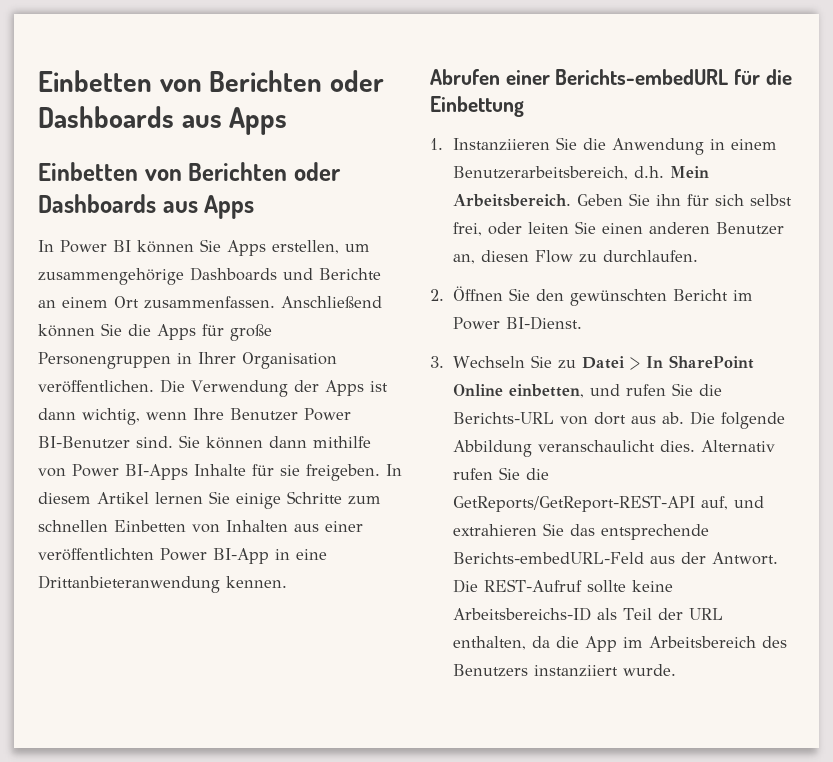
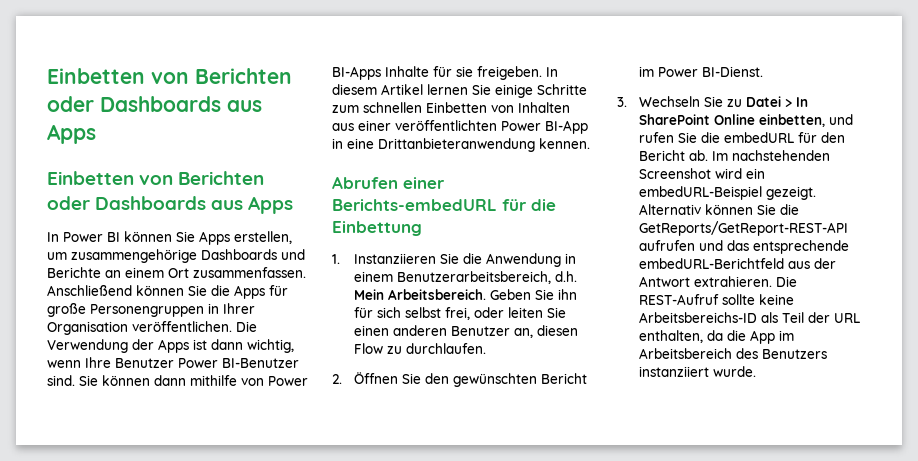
[453,411,786,429] [453,440,776,457] [453,467,550,480] [453,495,765,512] [453,523,565,536] Berichts-URL von dort aus ab. Die folgende Abbildung veranschaulicht dies. Alternativ rufen Sie die GetReports/GetReport-REST-API auf, und extrahieren Sie -> [724,132,846,143] [639,150,831,161] [639,168,766,179] [639,186,817,200] [639,204,800,215] [639,221,849,236] [639,240,724,251] embedURL für den Bericht ab. Im nachstehenden Screenshot wird ein embedURL-Beispiel gezeigt. Alternativ können Sie die GetReports/GetReport-REST-API aufrufen und
[453,552,645,564] Berichts-embedURL-Feld -> [639,258,785,269] embedURL-Berichtfeld
[712,552,779,565] Antwort. -> [639,276,773,287] Antwort extrahieren.

